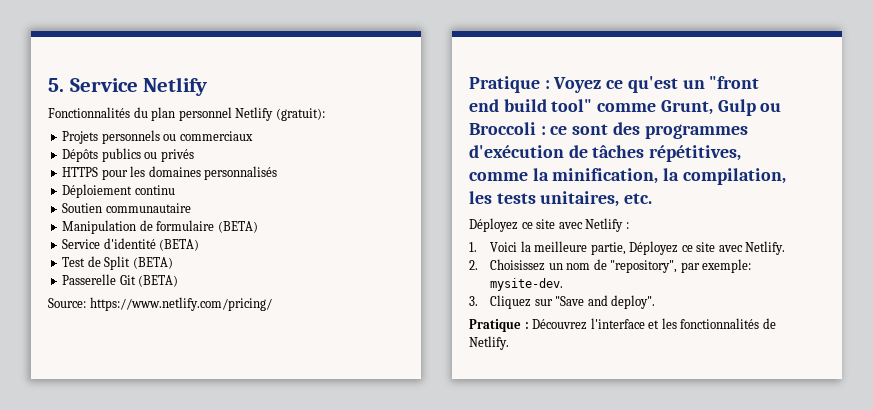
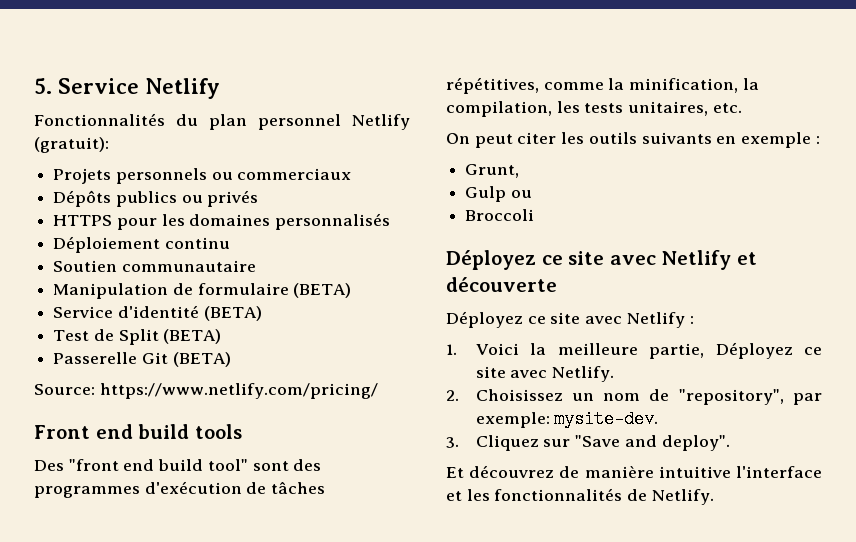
[469,76,760,93] [469,99,782,116] [469,122,568,135] Pratique : Voyez ce qu'est un "front end build tool" comme Grunt, Gulp ou Broccoli : ce -> [34,424,242,439] [34,459,248,471] Front end build tools // Des "front end build tool"
(653, 198) none -> [446,132,820,148] [465,164,520,178] [465,186,532,202] [465,209,535,221] [446,250,757,270] [446,277,557,292] // On peut citer les outils suivants en exemple : // Grunt, // Gulp ou // Broccoli // Déployez ce site avec Netlify et découverte
[469,319,588,332] Pratique : Découvrez -> [446,465,731,478] Et découvrez de manière intuitive

